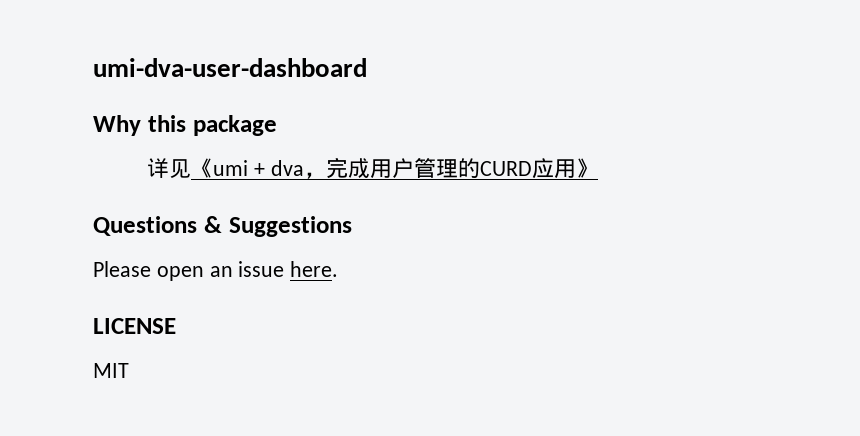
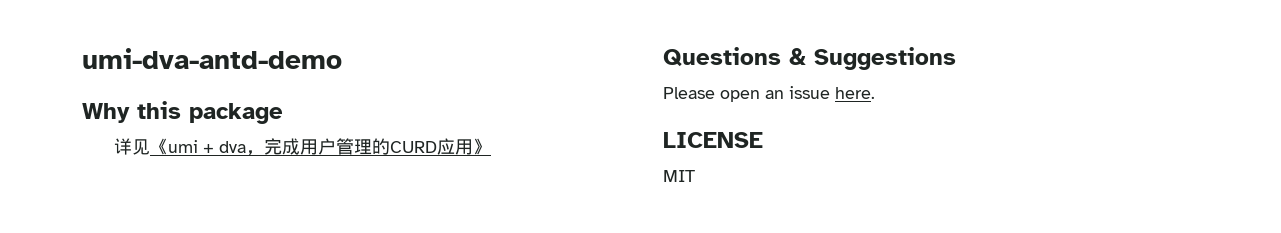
[93,58,367,77] umi-dva-user-dashboard -> [82,48,342,69] umi-dva-antd-demo

